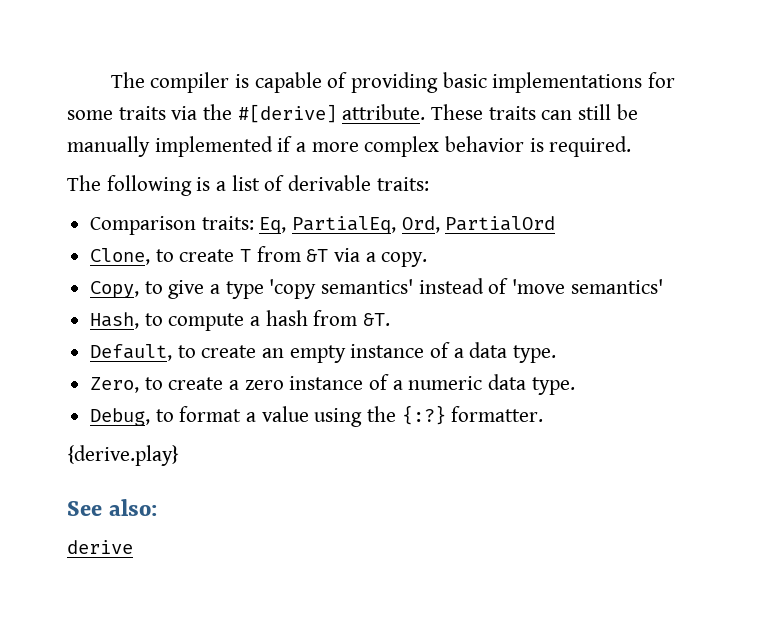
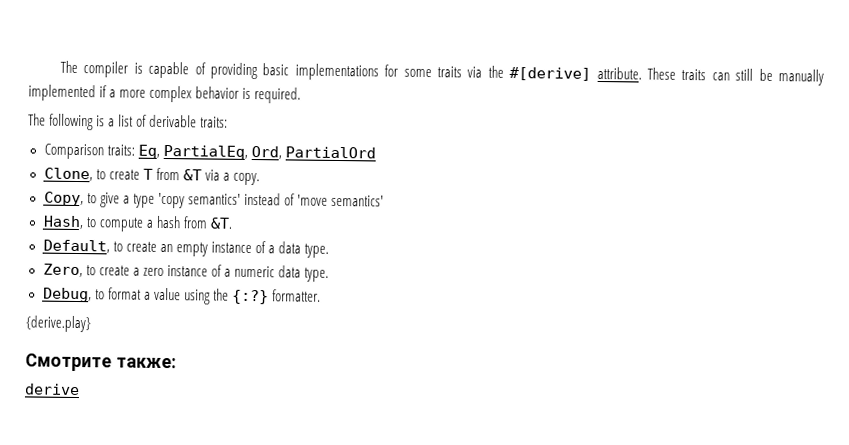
[67,499,157,516] See also: -> [25,353,177,372] Смотрите также:

